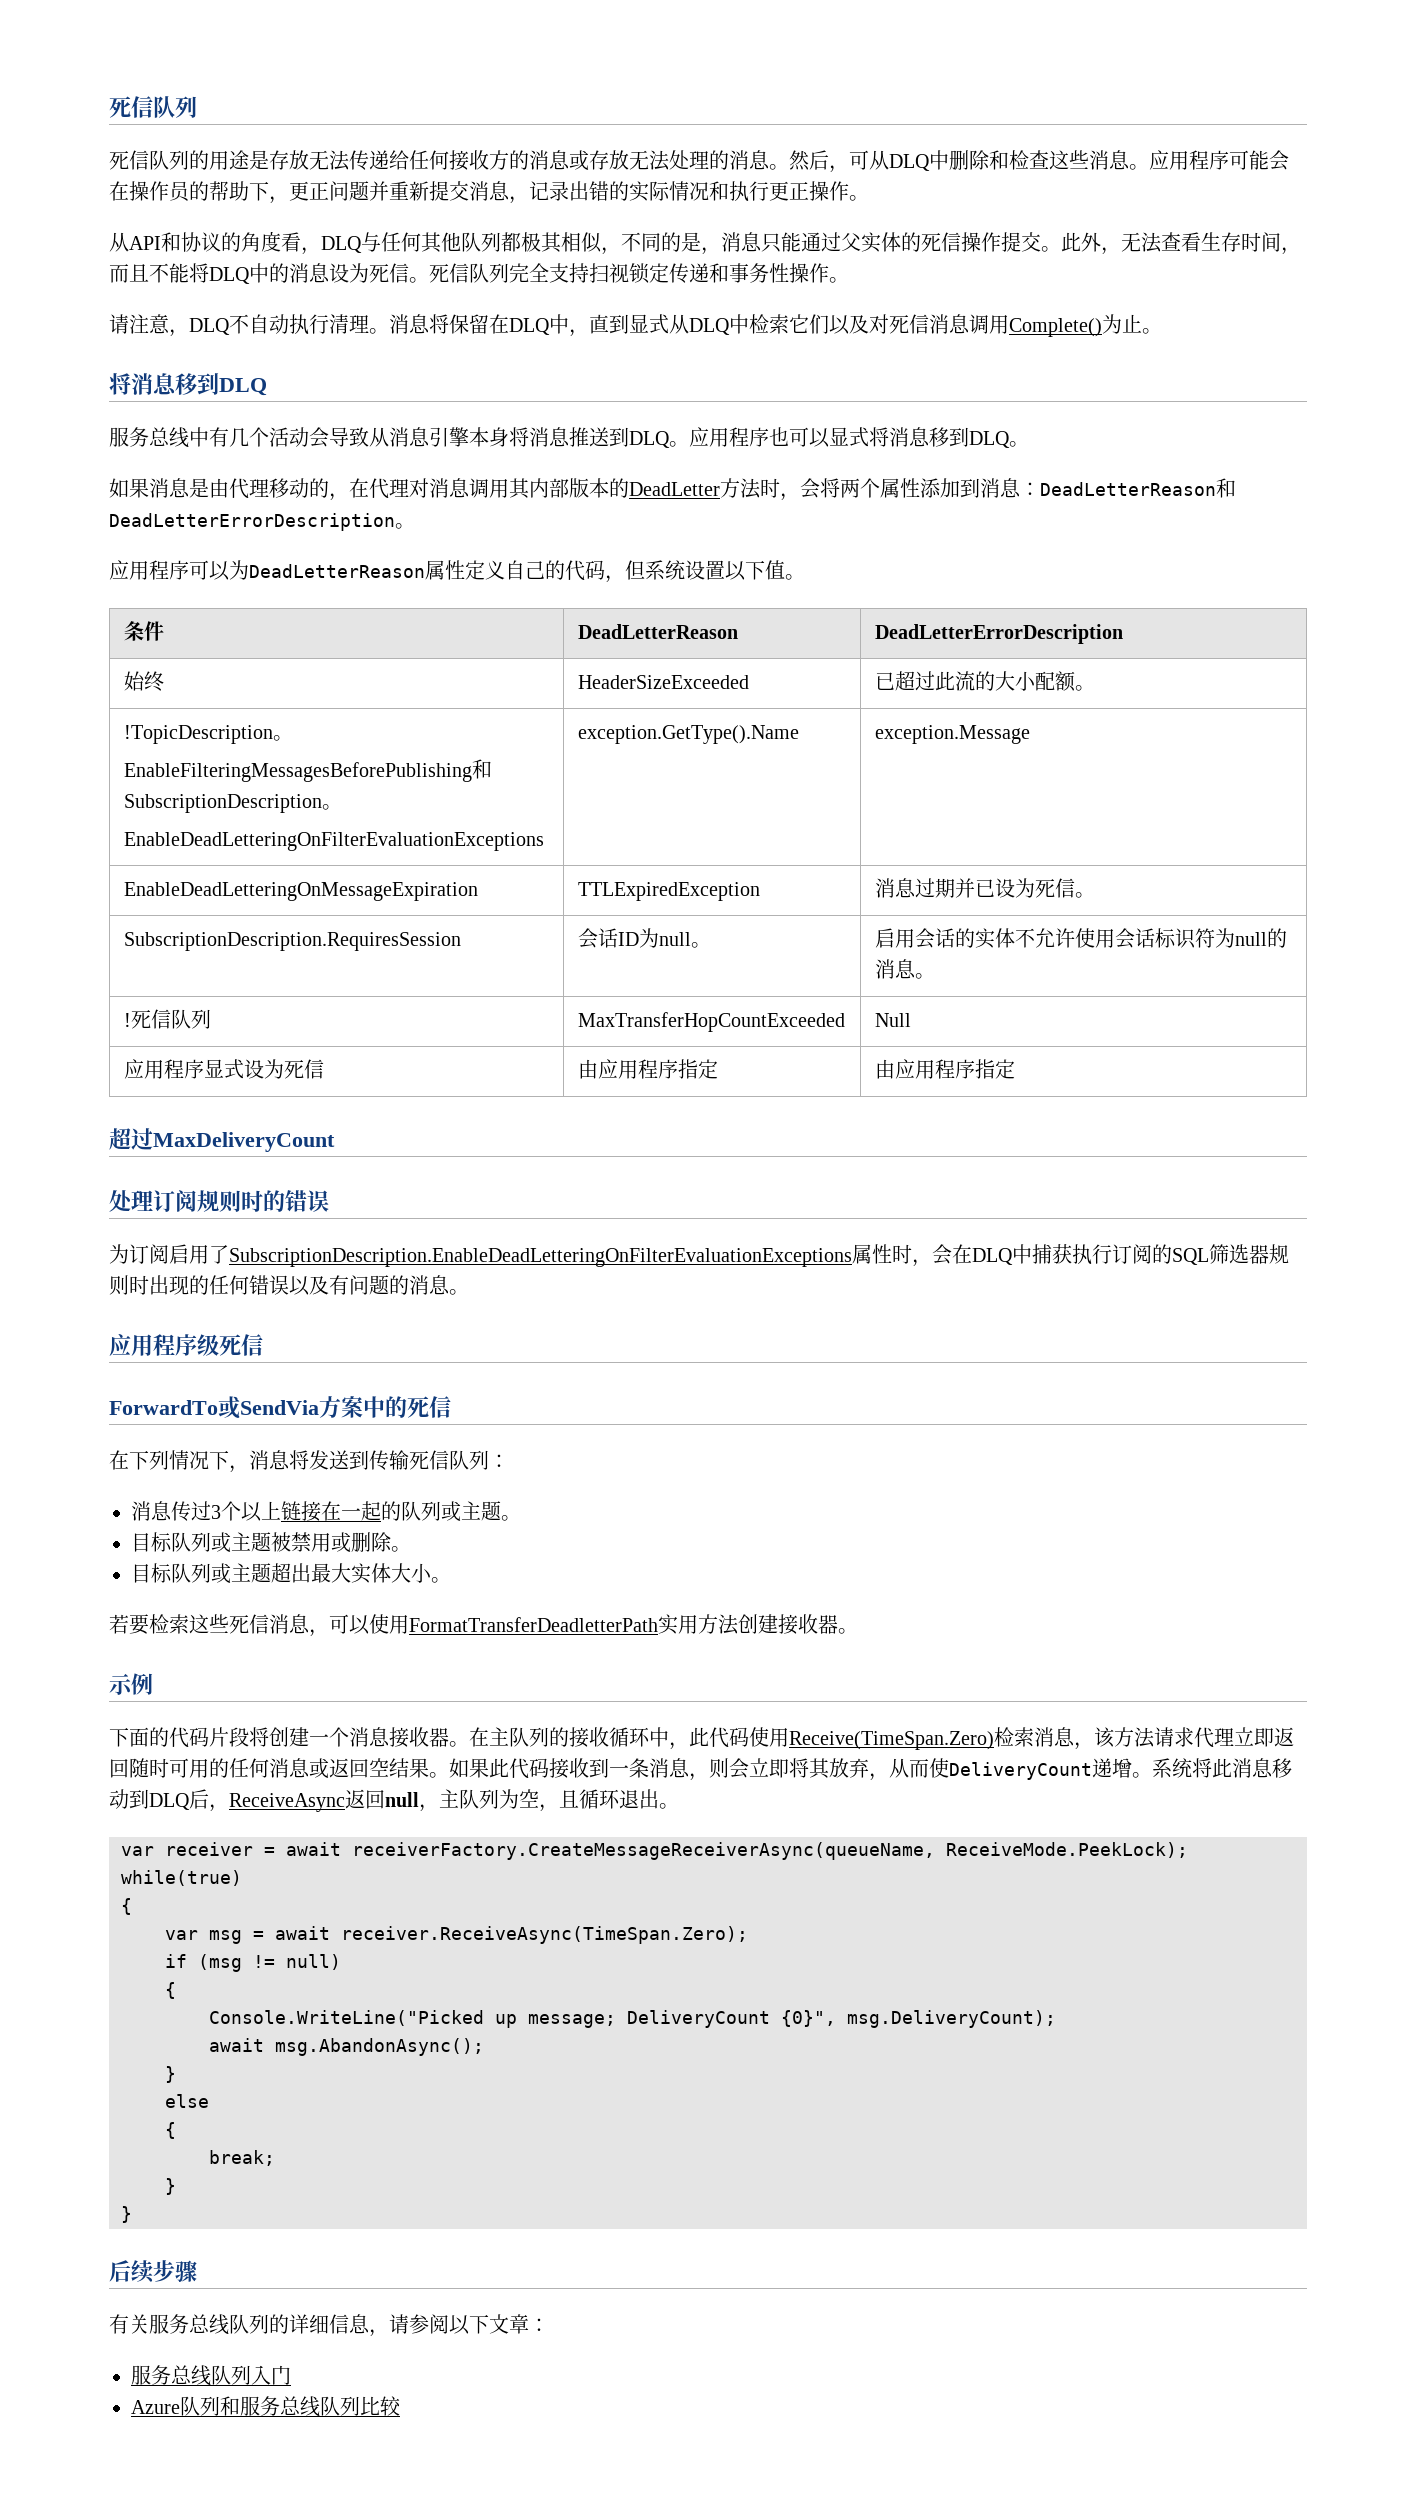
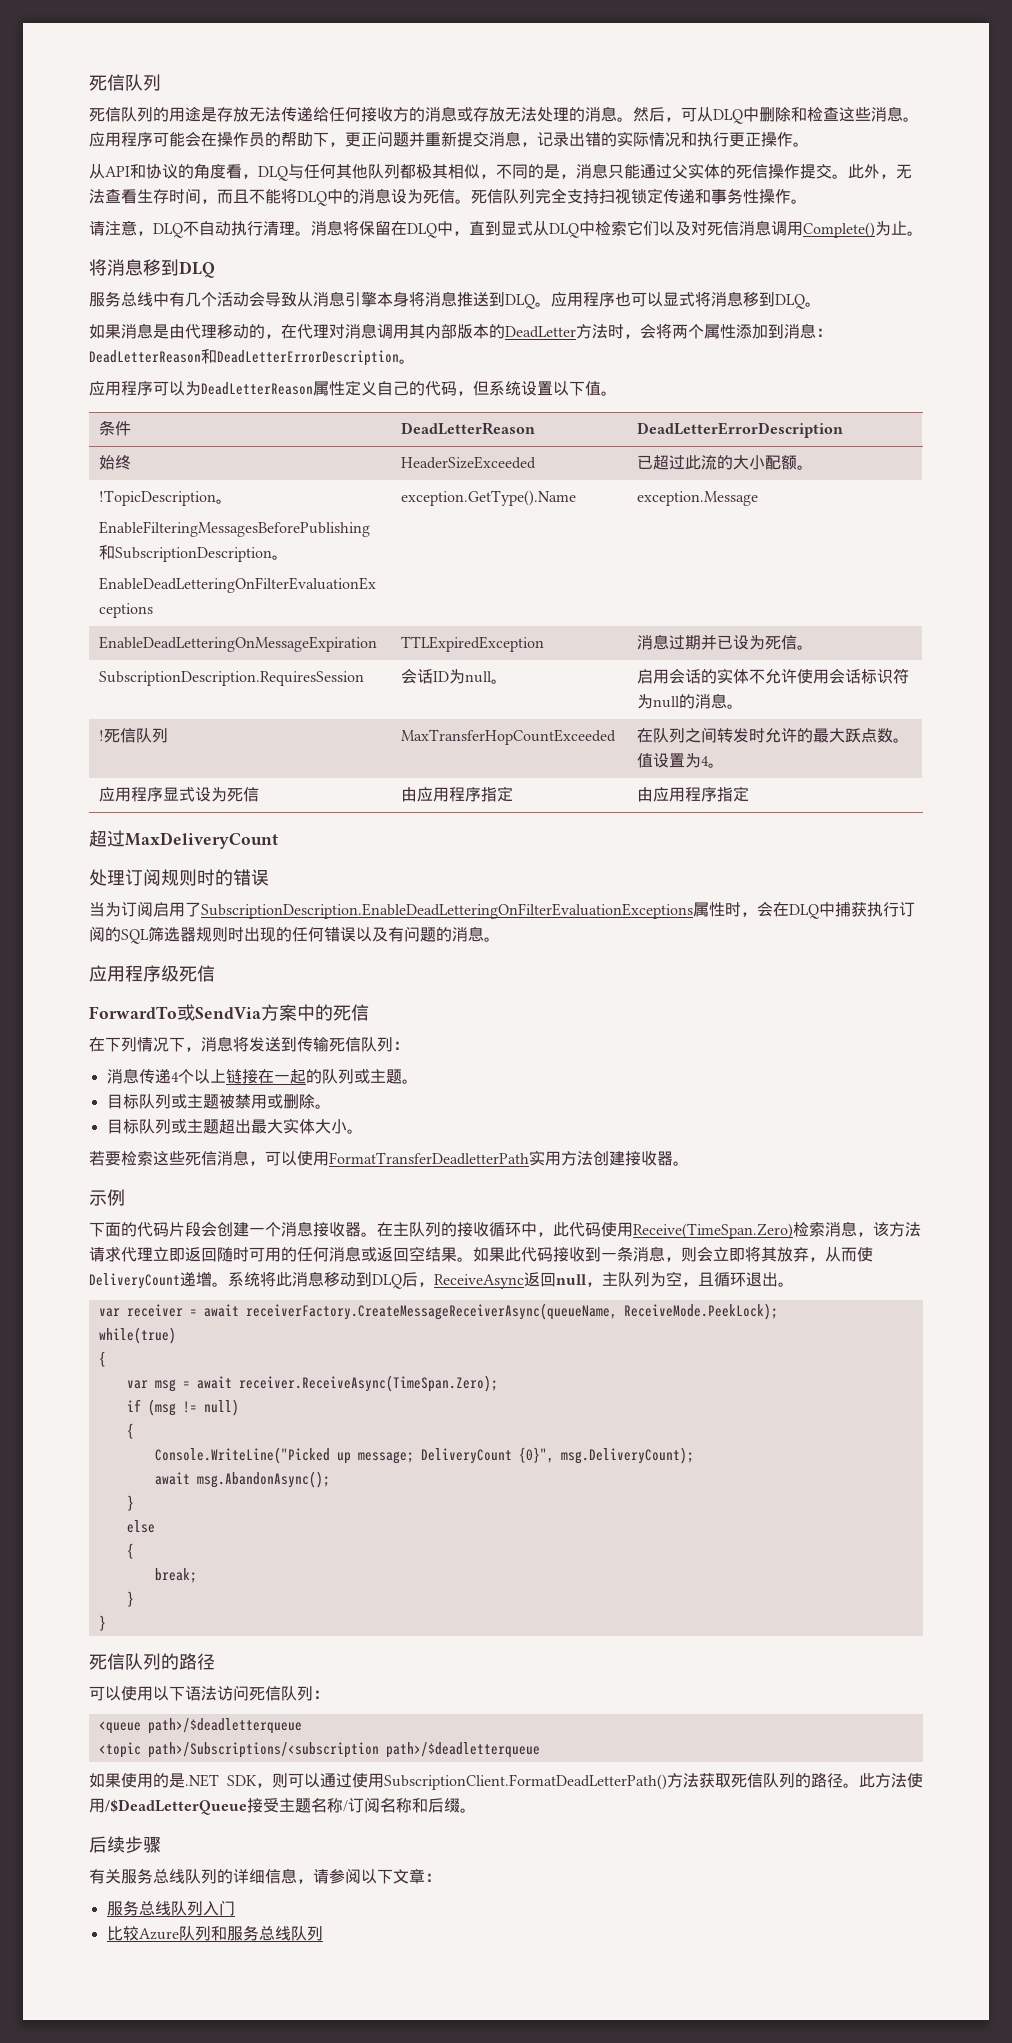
[874,1013,911,1027] Null -> [637,727,910,743] [637,753,725,768] 在队列之间转发时允许的最大跃点数。值设置为4。
(329, 1201) none -> [89,902,105,917] 当
[191,1501,221,1521] 过3 -> [154,1069,179,1084] 递4
[249,1727,269,1747] 将 -> [201,1221,217,1237] 会
(132, 2214) none -> [89,1653,215,1670] [89,1685,329,1701] [98,1718,302,1734] [98,1742,540,1758] [89,1773,923,1790] [89,1797,476,1815] // 死信队列的路径 // 可以使用以下语法访问死信队列： // <queue path>/$deadletterqueue // <topic path>/Subscriptions/<subscription path>/$deadletterqueue // 如果使用的是.NET SDK，则可以通过使用SubscriptionClient.FormatDeadLetterPath()方法获取死信队列的路径。此方法使用/$DeadLetterQueue接受主题名称/订阅名称和后缀。
(291, 2375) none -> [106,1926,139,1941] 比较
[360,2396,401,2416] 比较 -> (323, 1933) none

